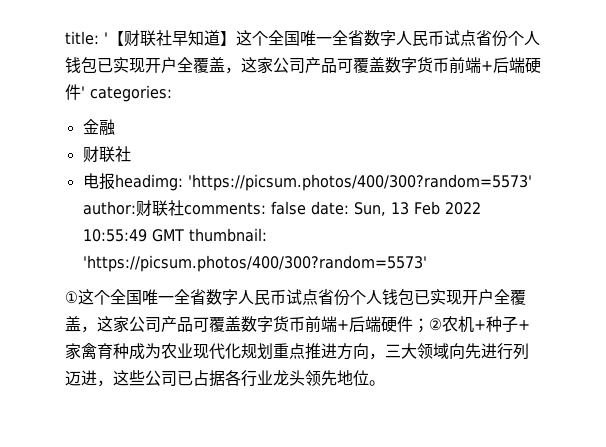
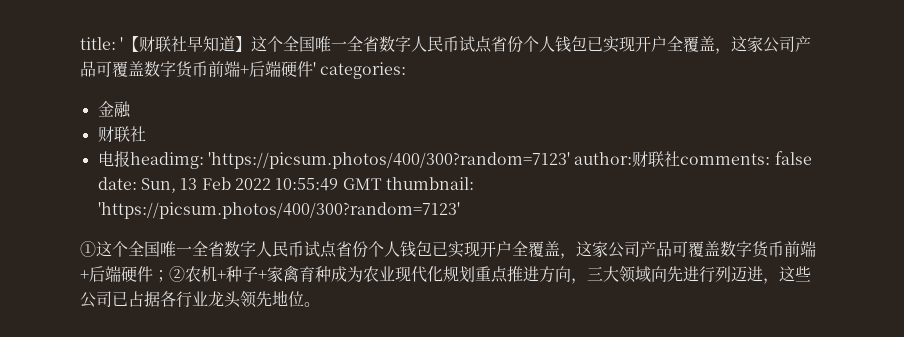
[187,174,532,191] 'https://picsum.photos/400/300?random=5573' -> [207,152,570,169] 'https://picsum.photos/400/300?random=7123'
[82,255,427,272] 'https://picsum.photos/400/300?random=5573' -> [97,202,460,219] 'https://picsum.photos/400/300?random=7123'

